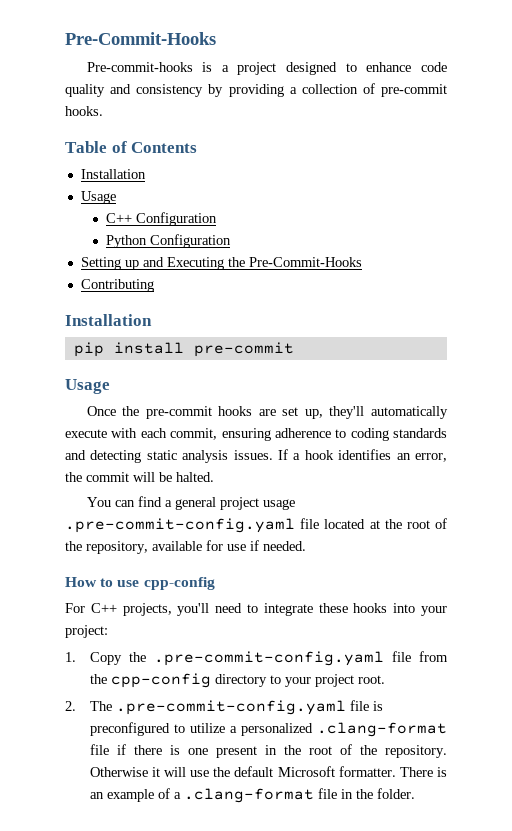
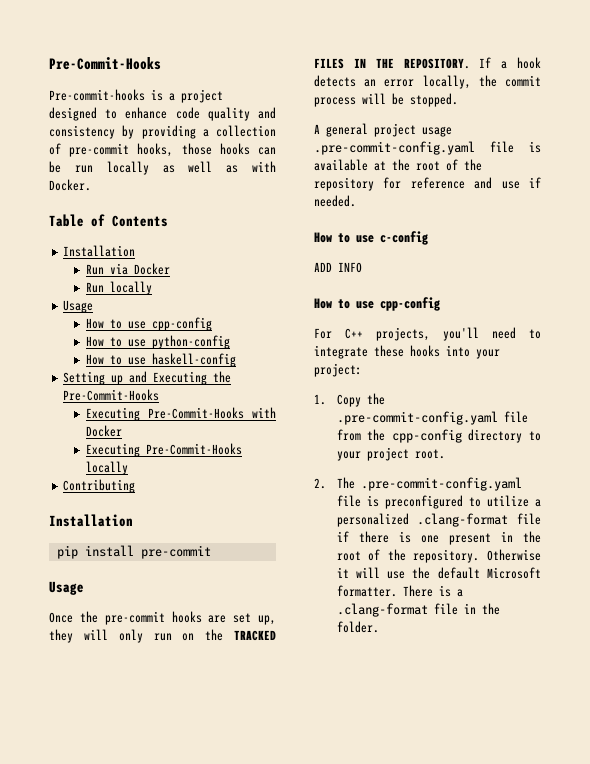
[65,106,103,116] [65,141,198,153] [80,169,146,179] [80,191,116,204] [105,212,217,226] [105,234,231,248] hooks. // Table of Contents // Installation // Usage // C++ Configuration // Python Configuration -> [137,143,276,157] [49,161,276,175] [49,179,91,191] [49,214,168,227] [63,245,136,257] [85,263,170,275] [85,281,152,295] [63,300,94,313] [85,317,212,331] [85,335,230,349] [85,353,236,367] hooks, those hooks can be run locally as well as with Docker. // Table of Contents // Installation // Run via Docker // Run locally // Usage // How to use cpp-config // How to use python-config // How to use haskell-config
(362, 262) none -> [85,407,276,421] [85,425,122,437] [85,443,242,457] [85,461,128,475] // Executing Pre-Commit-Hooks with Docker // Executing Pre-Commit-Hooks locally
[329,406,449,419] [65,428,447,441] [65,449,447,463] they'll automatically execute with each commit, ensuring adherence to coding standards and detecting static analysis issues. If a hook identifies an error, -> [49,629,276,643] [314,57,541,69] [314,75,471,89] they will only run on the TRACKED FILES IN THE REPOSITORY. If a hook detects an error locally,
(129, 477) none -> [314,97,356,107] process
[176,472,214,482] [86,496,172,507] halted. // You can find a -> [410,93,458,107] [314,124,320,134] stopped. // A
[324,519,366,529] located -> [529,141,541,153] [314,159,368,171] is available
[86,540,223,554] repository, available for -> [314,177,493,191] repository for reference and
(306, 546) none -> [314,231,428,245] [314,262,362,273] // How to use c-config // ADD INFO
[89,788,170,802] an example of -> (451, 591) none

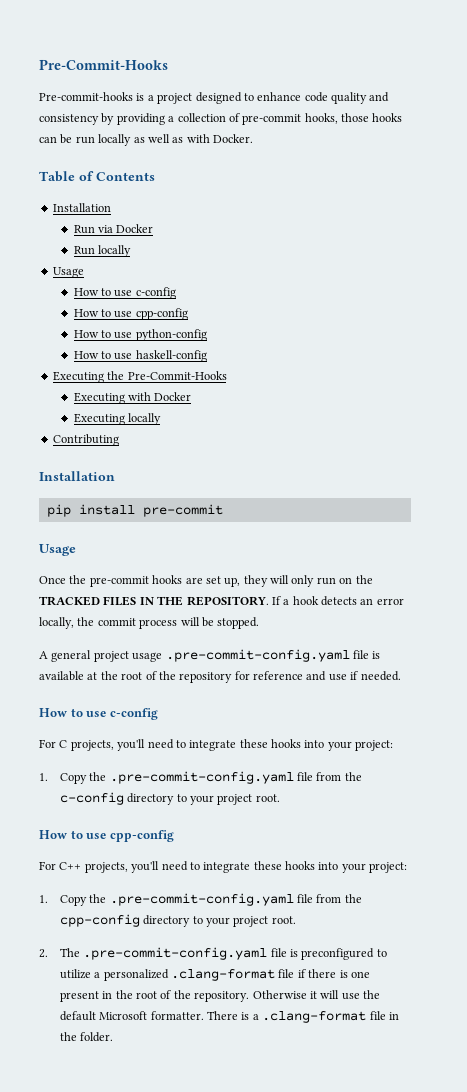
(94, 306) none -> [73,287,176,299] // How to use c-config
[63,371,148,385] Setting up and -> (207, 356) none
[147,407,244,419] Pre-Commit-Hooks -> (125, 398) none
[145,443,242,455] Pre-Commit-Hooks -> (125, 419) none
[314,262,362,273] ADD INFO -> [39,739,394,751] [39,771,362,784] [59,792,280,805] For C projects, you'll need to integrate these hooks into your project: // 1. Copy the .pre-commit-config.yaml file from the c-config directory to your project root.

